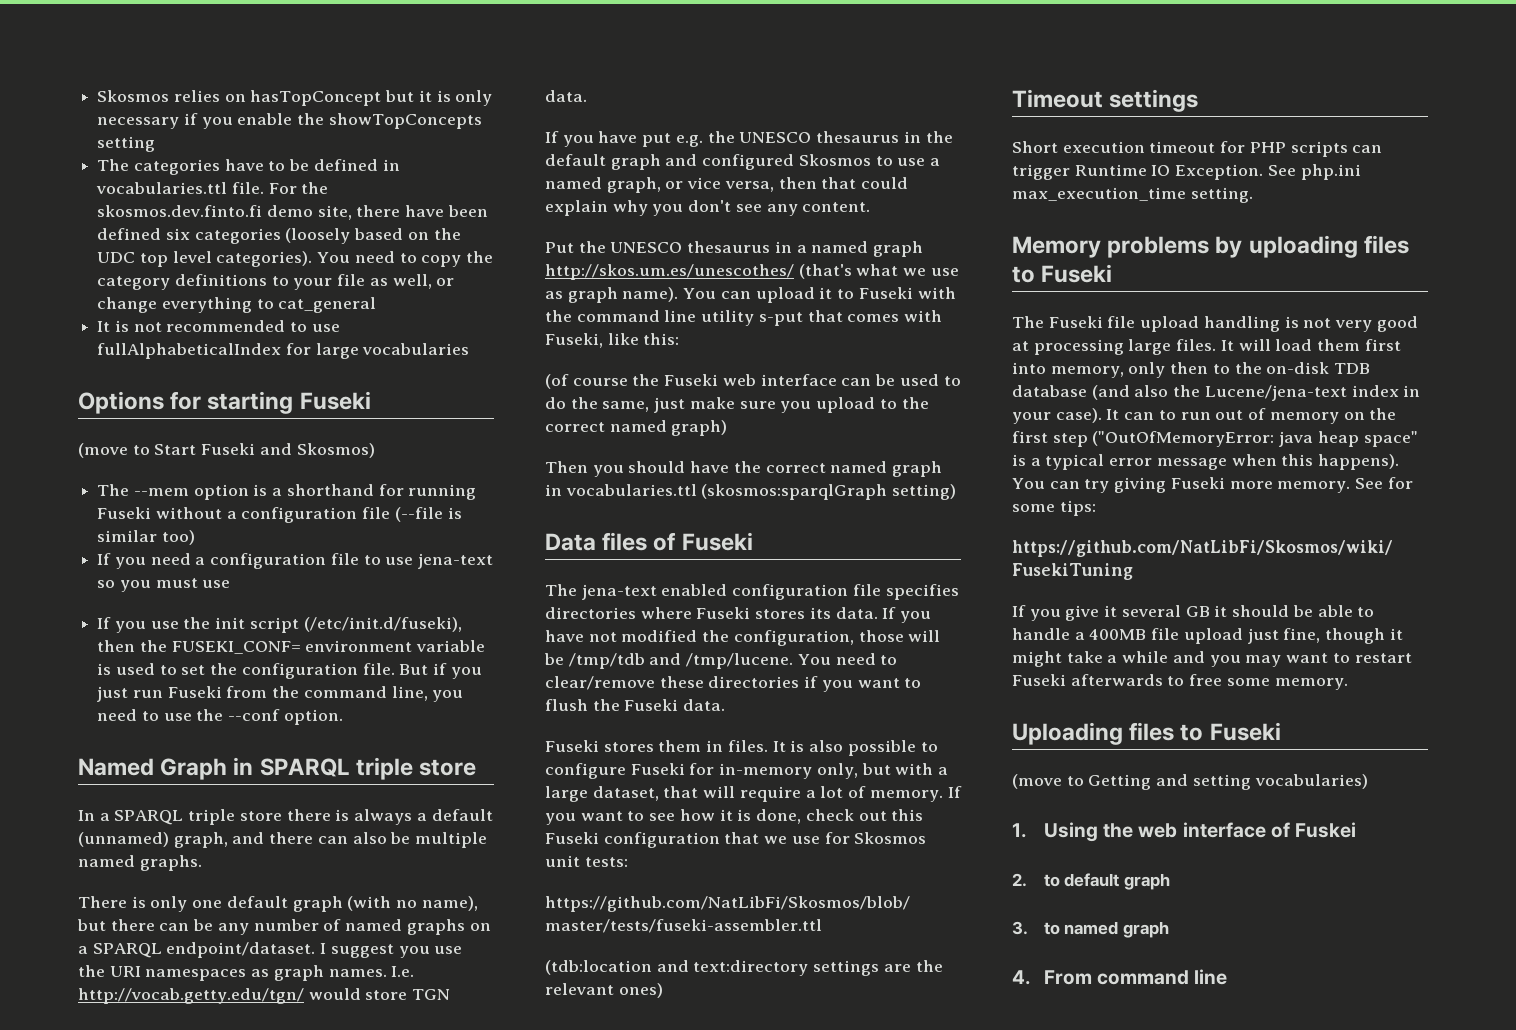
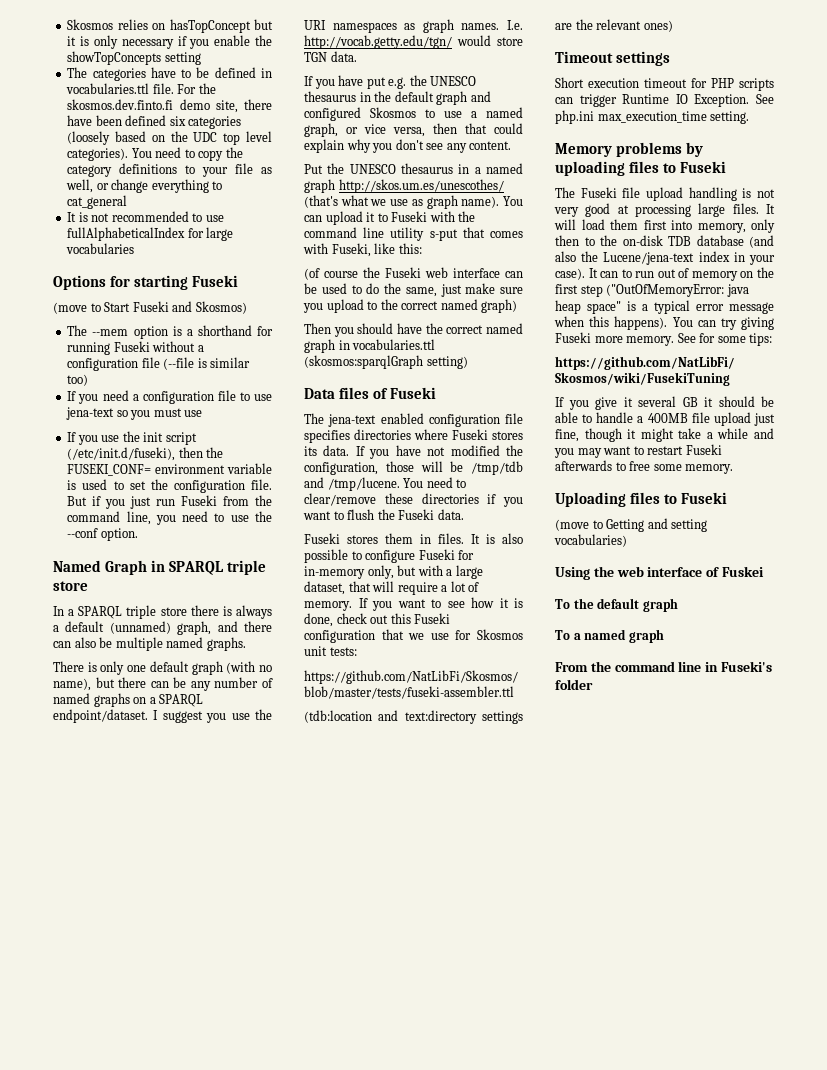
[1012,823,1027,838] 1. -> (627, 540) none
[1012,873,1060,887] 2. to -> [555,598,594,609] To the
[1012,921,1060,935] 3. to -> [555,630,581,640] To a
[1012,969,1228,985] 4. From command line -> [555,661,772,672] [555,679,593,690] From the command line in Fuseki's folder

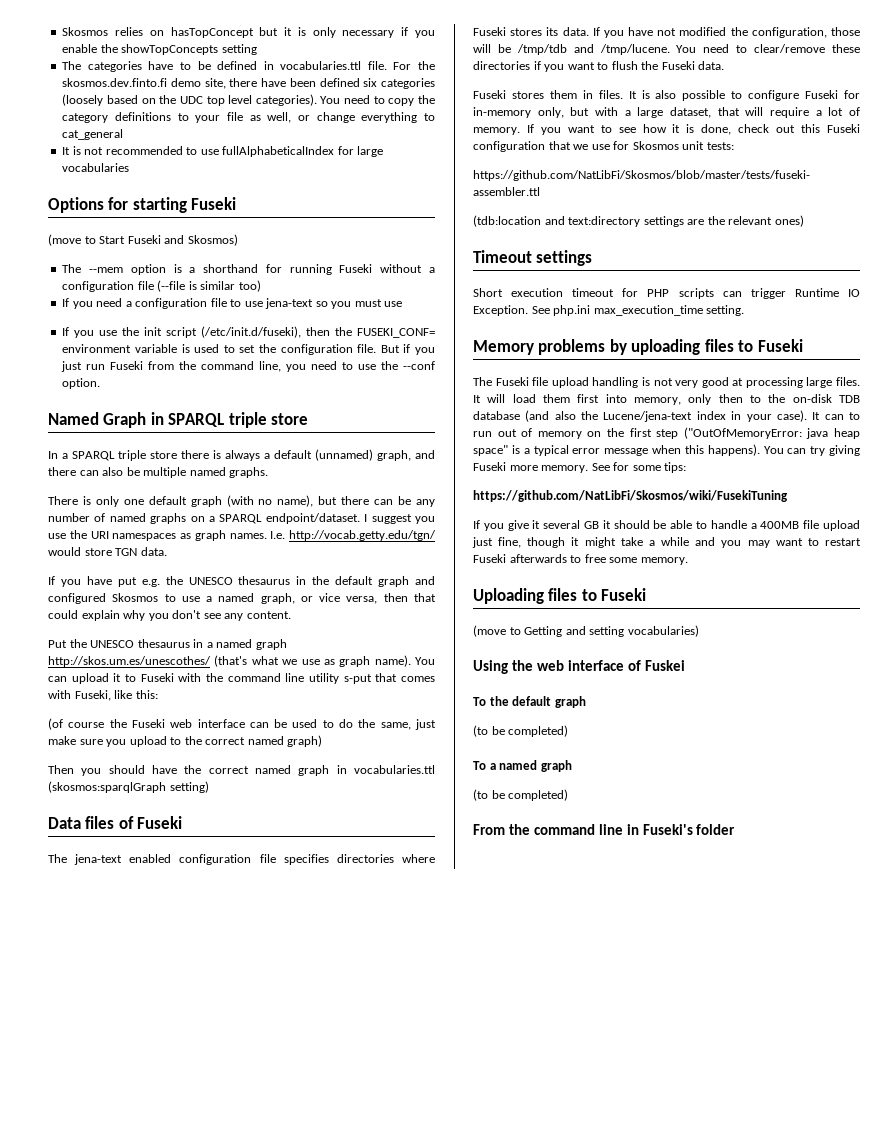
(678, 605) none -> [473,725,569,737] // (to be completed)
(664, 636) none -> [473,789,569,801] // (to be completed)

